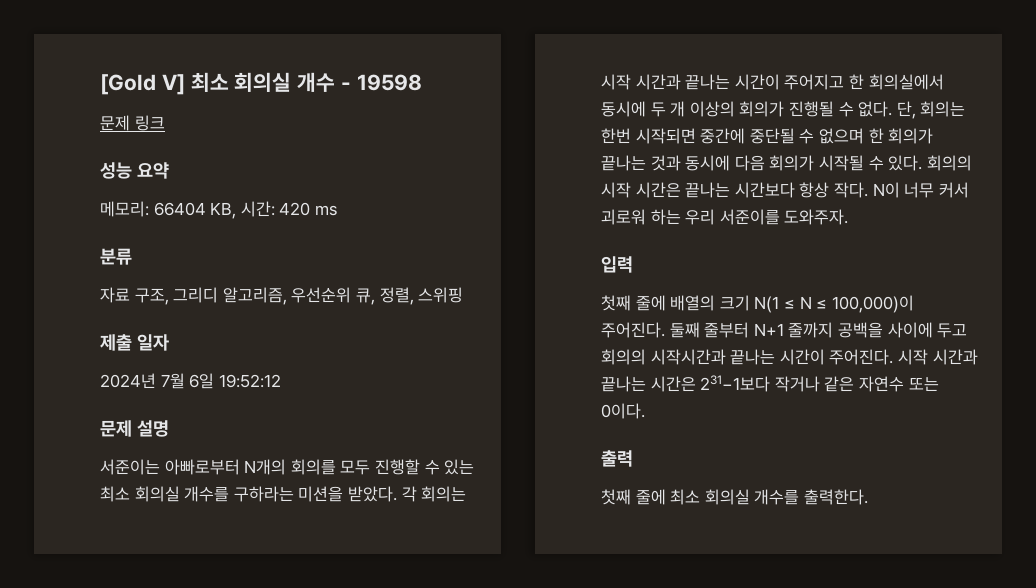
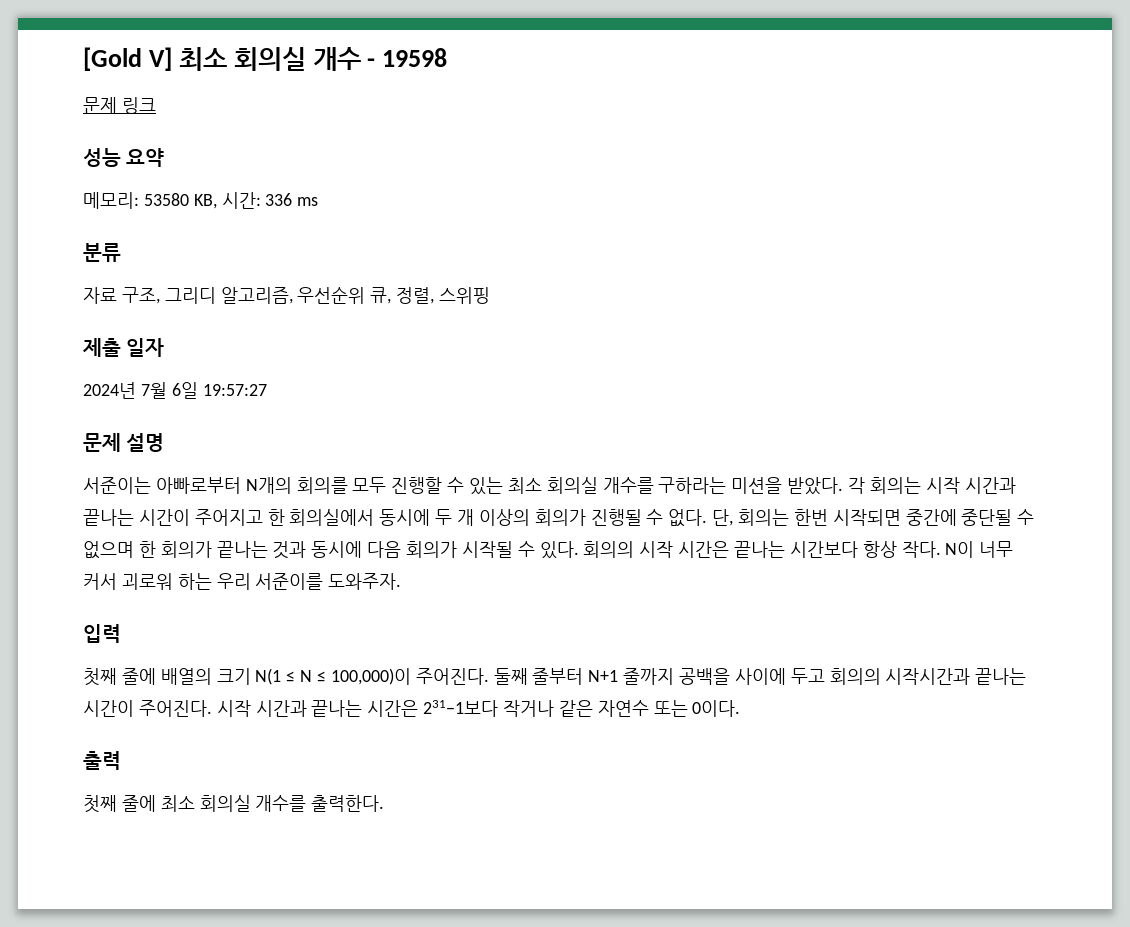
[153,202,206,216] 66404 -> [143,193,189,206] 53580
[279,202,311,216] 420 -> [265,193,293,206] 336
[218,374,281,388] 19:52:12 -> [202,384,267,396] 19:57:27

